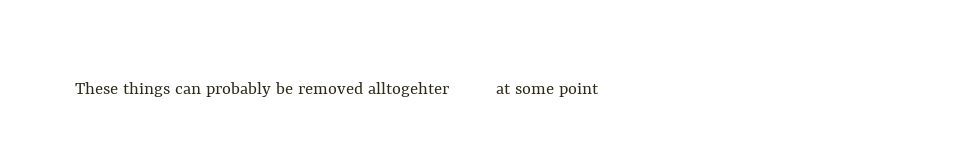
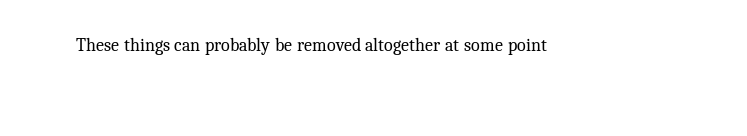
[367,82,449,97] alltogehter -> [365,37,442,55] altogether

